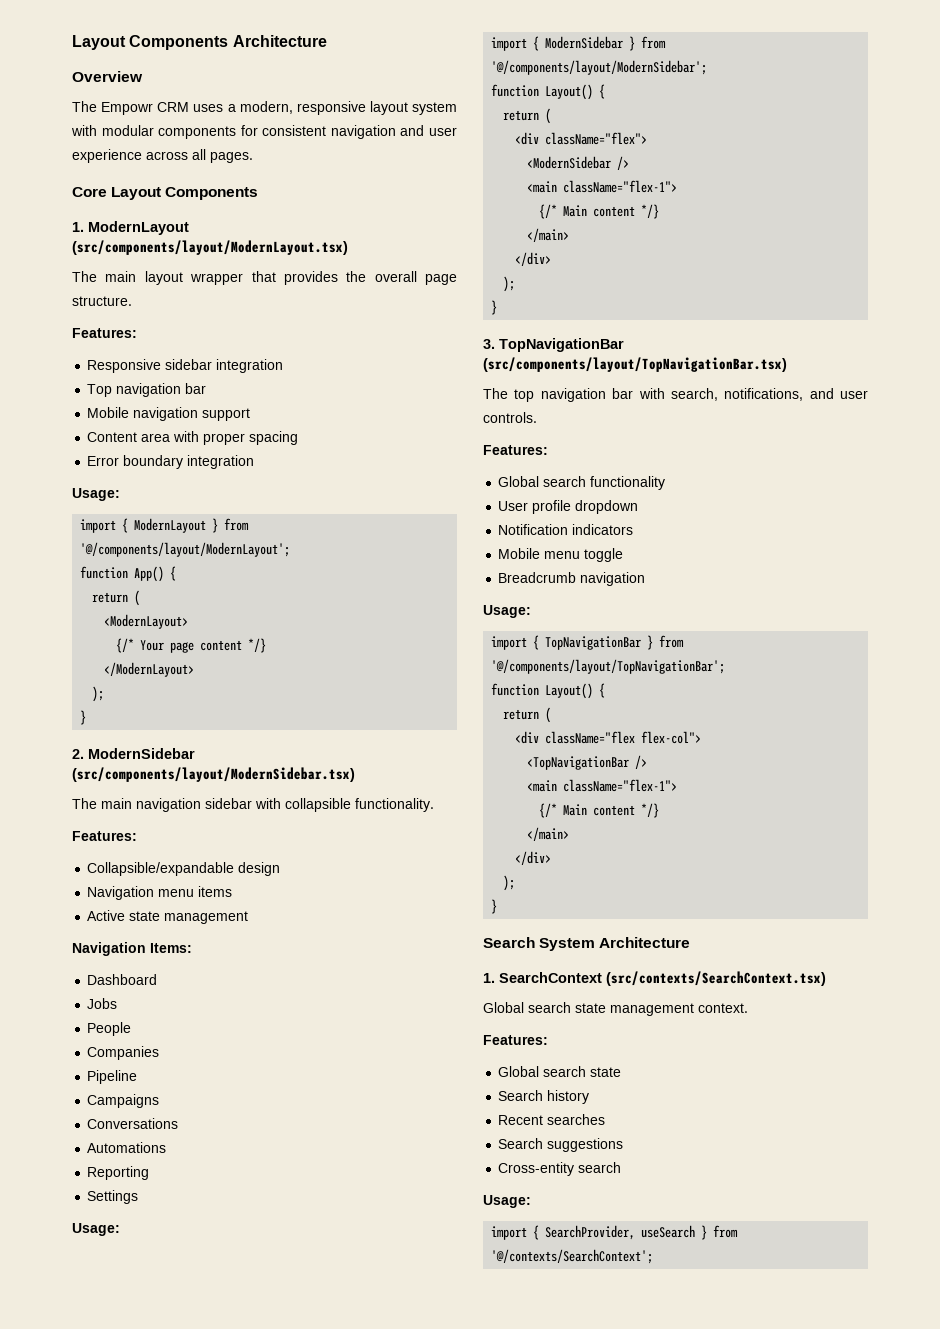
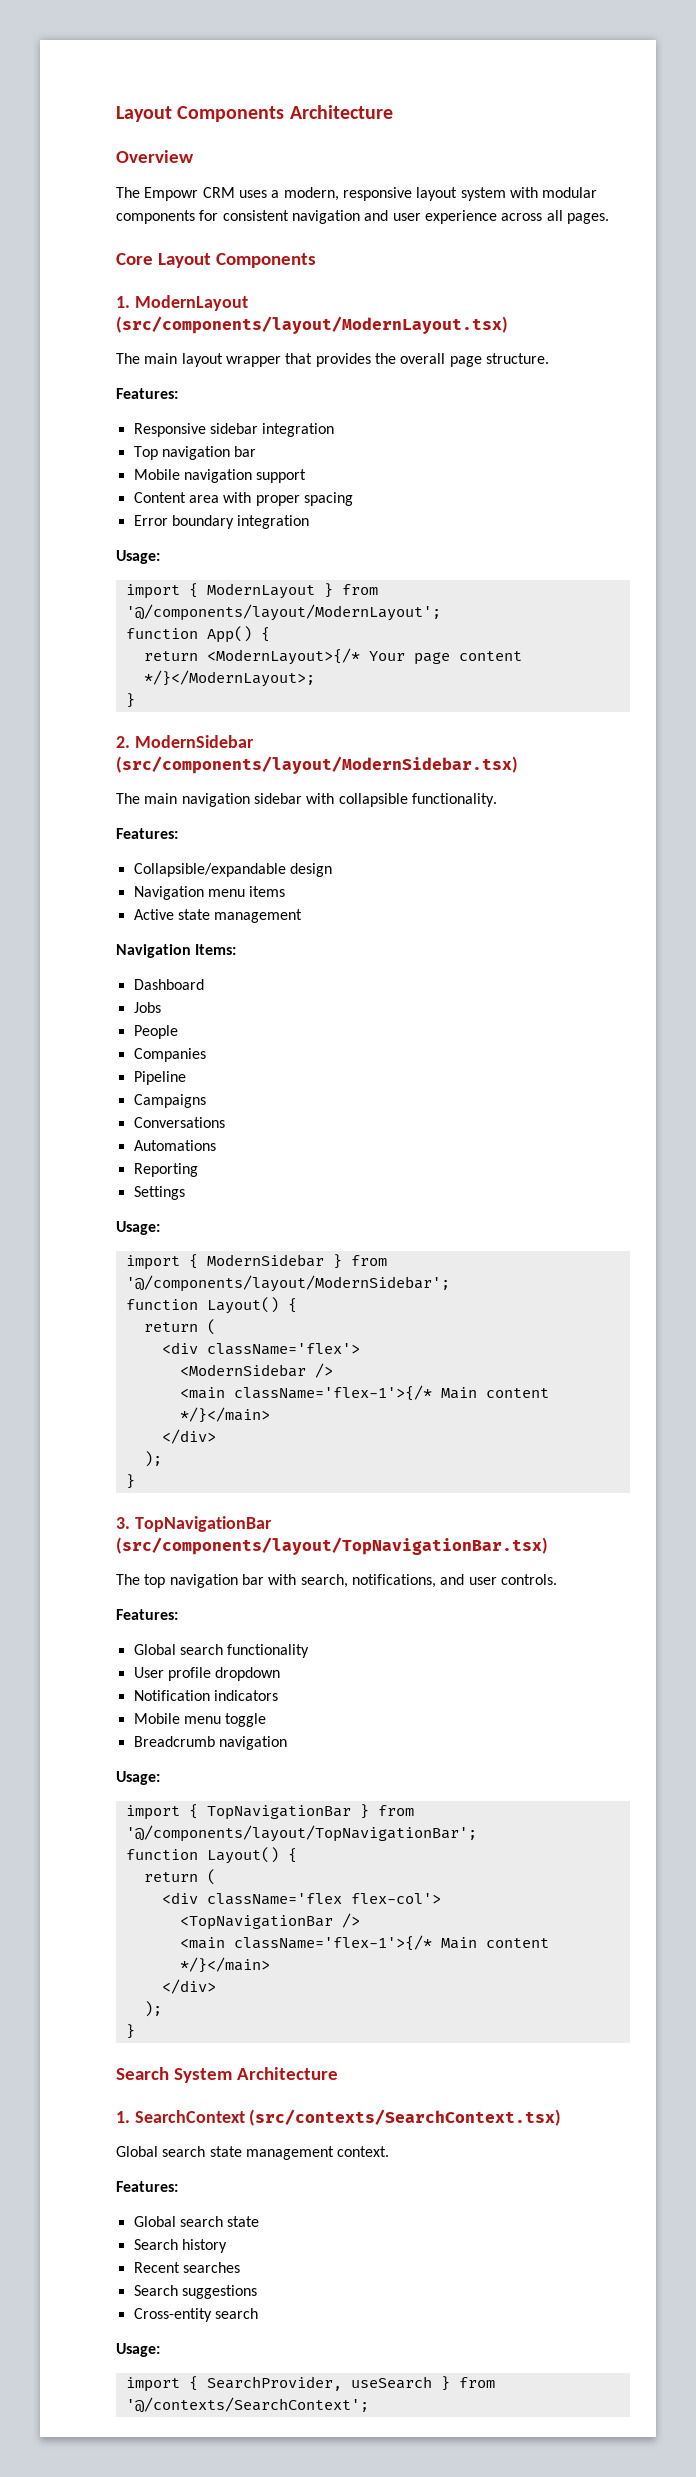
[134,590,141,606] [104,614,189,629] [116,638,267,653] [104,662,195,677] [92,686,105,702] ( // <ModernLayout> // {/* Your page content */} // </ModernLayout> // ); -> [206,648,522,665] [143,670,315,687] <ModernLayout>{/* Your page content */}</ModernLayout>;
[545,132,648,145] className="flex"> -> [206,1343,360,1355] className='flex'>
[563,180,678,193] [539,204,660,219] [527,228,570,242] className="flex-1"> // {/* Main content */} // </main> -> [233,1385,549,1401] [179,1407,270,1423] className='flex-1'>{/* Main content */}</main>
[545,731,702,744] className="flex flex-col"> -> [206,1893,441,1905] className='flex flex-col'>
[563,779,678,792] [539,803,660,818] [527,827,570,841] className="flex-1"> // {/* Main content */} // </main> -> [233,1935,549,1951] [179,1957,270,1973] className='flex-1'>{/* Main content */}</main>

